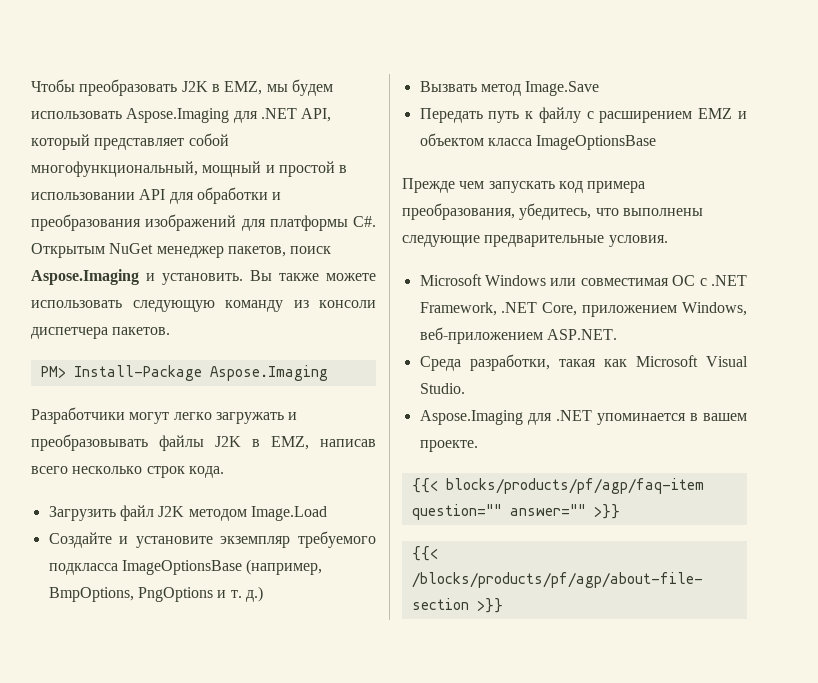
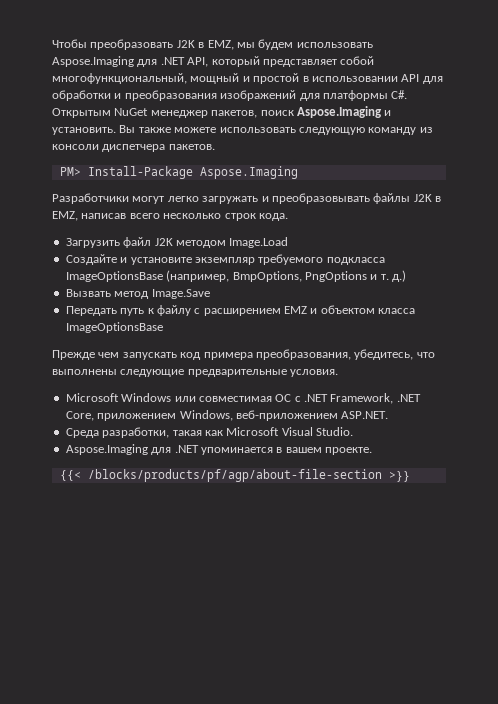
[411,478,704,494] [411,504,620,520] // {{< blocks/products/pf/agp/faq-item question="" answer="" >}} -> (372, 451) none

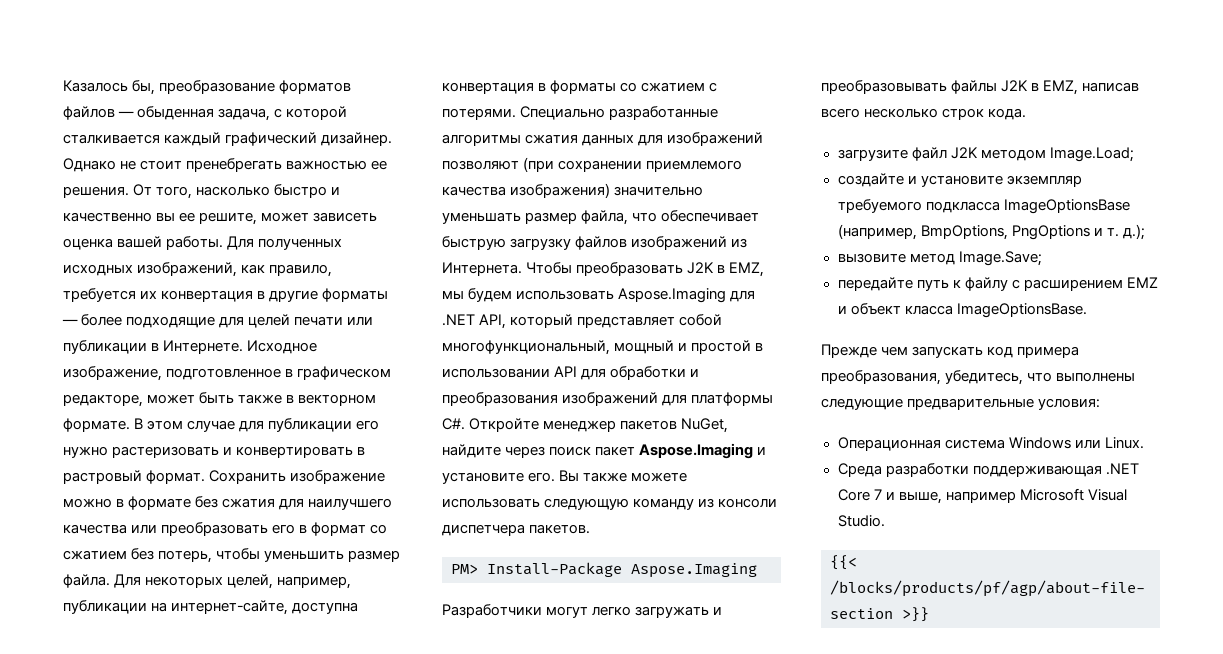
(52, 43) none -> [63,80,352,95] [63,106,348,121] [63,132,393,146] [63,158,388,172] [63,184,341,199] [63,212,378,225] [63,236,343,250] [63,262,333,277] [63,288,389,302] [62,314,374,328] [63,340,318,354] [63,366,392,381] [63,392,377,407] [63,418,380,432] [63,446,366,458] [63,470,386,484] [63,496,393,510] [63,522,388,536] [63,548,401,563] [63,574,352,589] [63,600,359,615] [442,80,718,94] [442,106,719,120] [442,132,764,146] [442,157,743,172] [442,183,704,198] [442,210,760,225] [442,236,748,250] [442,262,522,276] Казалось бы, преобразование форматов файлов — обыденная задача, с которой сталкивается каждый графический дизайнер. Однако не стоит пренебрегать важностью ее решения. От того, насколько быстро и качественно вы ее решите, может зависеть оценка вашей работы. Для полученных исходных изображений, как правило, требуется их конвертация в другие форматы — более подходящие для целей печати или публикации в Интернете. Исходное изображение, подготовленное в графическом редакторе, может быть также в векторном формате. В этом случае для публикации его нужно растеризовать и конвертировать в растровый формат. Сохранить изображение можно в формате без сжатия для наилучшего качества или преобразовать его в формат со сжатием без потерь, чтобы уменьшить размер файла. Для некоторых целей, например, публикации на интернет-сайте, доступна конвертация в форматы со сжатием с потерями. Специально разработанные алгоритмы сжатия данных для изображений позволяют (при сохранении приемлемого качества изображения) значительно уменьшать размер файла, что обеспечивает быструю загрузку файлов изображений из Интернета.
[52,106,392,118] [52,127,116,135] Открытым NuGet менеджер пакетов, поиск Aspose.Imaging и установить. -> [469,418,729,433] [442,443,767,459] [442,472,556,484] Откройте менеджер пакетов NuGet, найдите через поиск пакет Aspose.Imaging и установите его.
[65,238,120,248] Загрузить -> [837,149,908,161] загрузите
[229,237,289,248] [65,254,117,265] Image.Load // Создайте -> [1049,147,1134,162] [837,173,904,187] Image.Load; // создайте
[392,270,406,282] [65,289,210,299] [65,306,117,316] д.) // Вызвать метод Image.Save // Передать -> [1122,224,1145,240] [837,251,1042,266] [837,277,913,291] д.); // вызовите метод Image.Save; // передайте
[320,305,416,314] [65,322,163,333] объектом класса ImageOptionsBase -> [850,303,1087,318] объект класса ImageOptionsBase.
[290,369,339,377] [65,393,421,404] [65,410,389,421] [65,427,353,438] [65,444,372,455] условия. // Microsoft Windows или совместимая ОС с .NET Framework, .NET Core, приложением Windows, веб-приложением ASP.NET. // Среда разработки, такая как Microsoft Visual Studio. // Aspose.Imaging для .NET упоминается в вашем проекте. -> [1038,398,1101,410] [837,437,1144,451] [837,463,1139,477] [837,488,1127,504] [837,515,885,527] условия: // Операционная система Windows или Linux. // Среда разработки поддерживающая .NET Core 7 и выше, например Microsoft Visual Studio.

